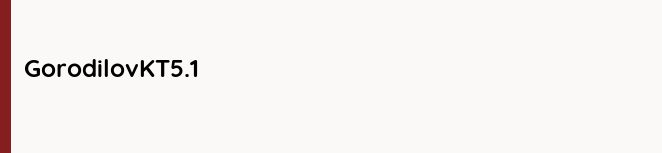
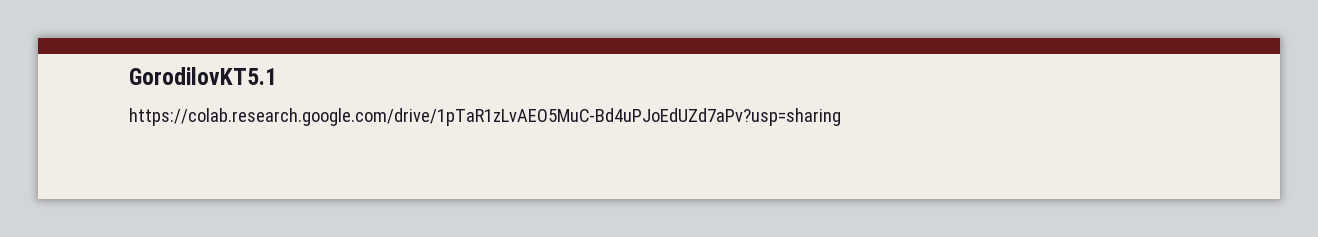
(199, 68) none -> [129,108,841,126] // https://colab.research.google.com/drive/1pTaR1zLvAEO5MuC-Bd4uPJoEdUZd7aPv?usp=sharing

